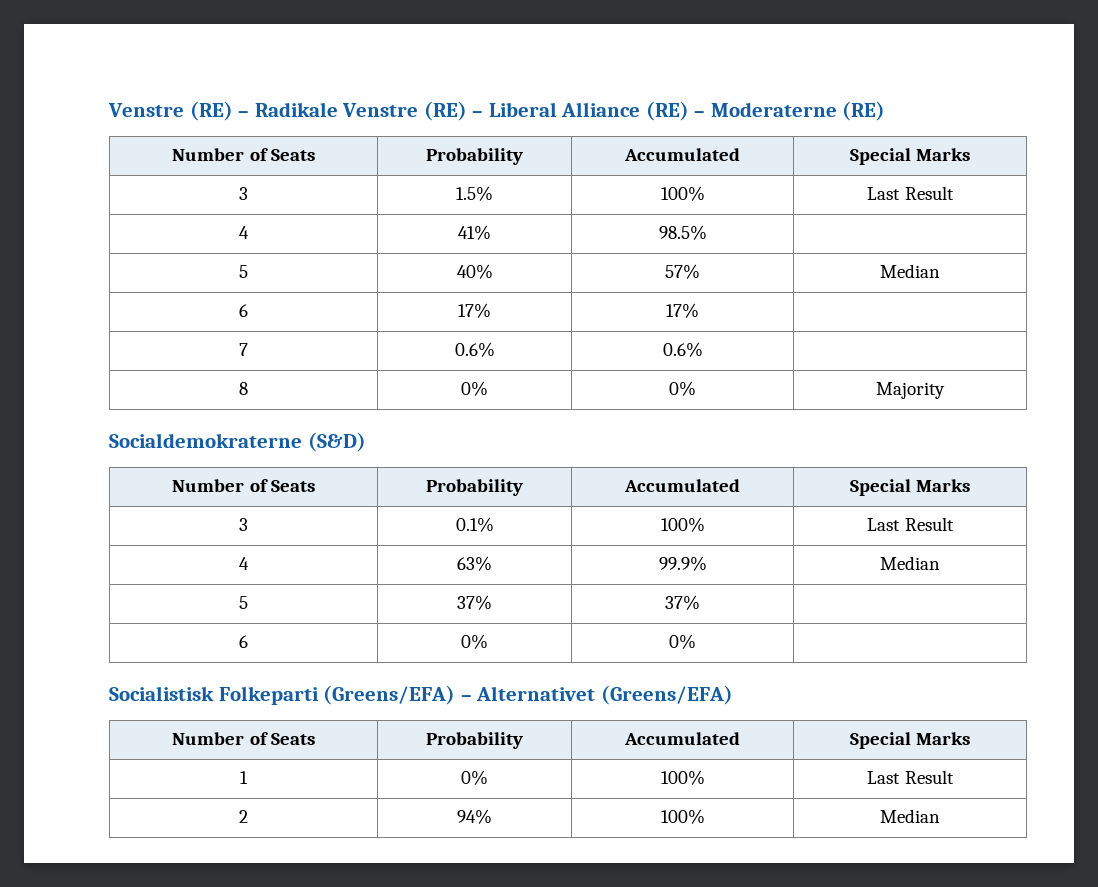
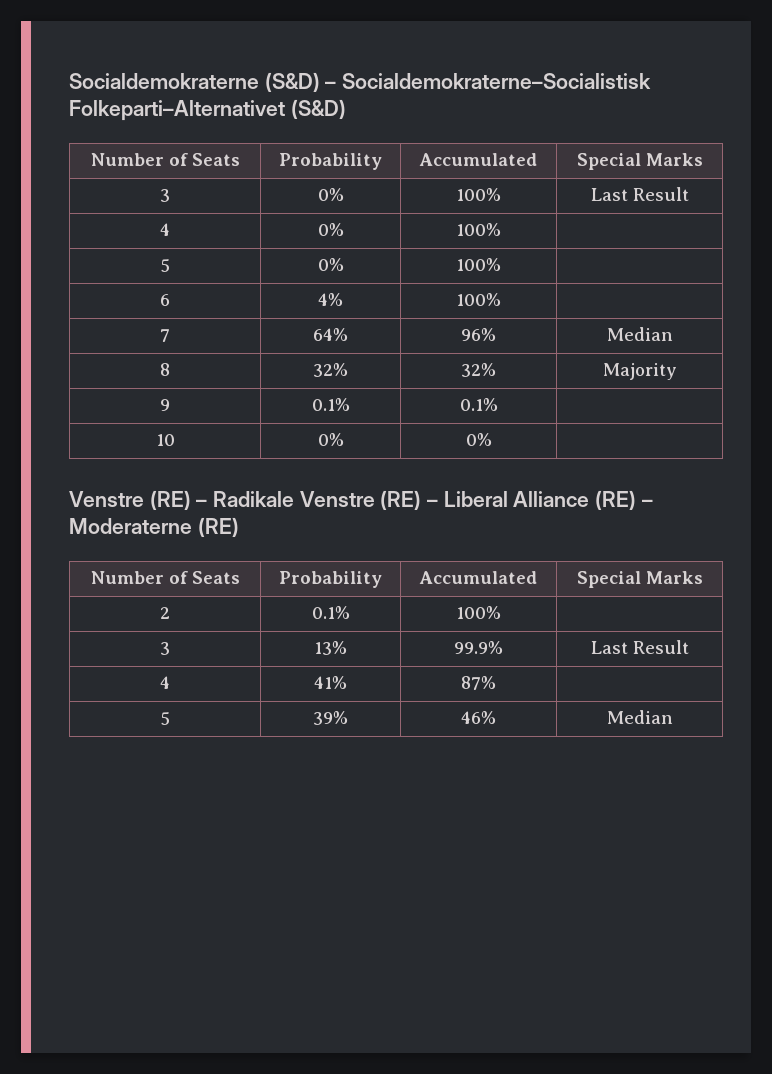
(108, 110) none -> [69,72,652,92] [69,99,346,121] [90,153,240,166] [279,153,382,170] [419,153,537,166] [576,153,703,170] [160,189,170,202] [317,188,344,201] [456,188,501,201] [590,187,689,201] [160,223,170,236] [317,223,344,236] [456,223,501,236] [160,259,170,272] [317,258,344,271] [456,258,501,271] [160,294,170,306] [318,293,343,306] [456,293,501,306] [160,329,170,342] [313,328,348,341] [461,328,496,341] [606,327,673,341] [160,363,170,376] [313,363,348,377] [461,363,496,377] [602,363,677,380] [160,399,170,411] [311,398,350,411] [459,398,498,411] [155,434,175,446] [317,433,344,446] [465,433,492,446] Socialdemokraterne (S&D) – Socialdemokraterne–Socialistisk Folkeparti–Alternativet (S&D) // Number of Seats | Probability | Accumulated | Special Marks // 3 | 0% | 100% | Last Result // 4 | 0% | 100% | // 5 | 0% | 100% | // 6 | 4% | 100% | // 7 | 64% | 96% | Median // 8 | 32% | 32% | Majority // 9 | 0.1% | 0.1% | // 10 | 0% | 0% | //
[239,187,248,200] [456,186,493,201] [660,186,705,201] // 3 | 1.5% | 100% -> [160,607,170,619] [311,606,350,619] [456,606,501,619] [160,642,170,655] [314,641,347,655] [454,641,503,654] // 2 | 0.1% | 100% | // 3 | 13% | 99.9%
[658,225,707,240] [239,265,248,278] [456,264,493,279] [665,264,700,279] [880,264,940,278] [239,304,248,317] [458,303,491,318] [666,303,699,318] [239,343,248,356] [454,342,495,357] [662,342,703,357] [239,382,248,395] [461,381,488,396] [669,381,696,396] [876,382,945,399] [109,432,366,452] [172,479,315,492] [426,479,523,496] [624,479,740,492] [849,479,971,496] [239,518,248,531] [455,517,494,532] [660,517,705,532] [867,517,954,531] [239,557,249,570] [457,556,492,571] [658,556,707,571] [880,556,940,570] [239,596,248,609] [457,595,492,610] [665,595,700,610] [239,635,248,648] [461,634,488,649] [669,634,696,649] [109,685,733,705] [172,732,315,745] [426,732,523,749] [624,732,740,745] [849,732,971,749] [240,771,248,784] [461,770,488,785] [660,770,705,785] [867,770,954,784] [239,810,248,823] [457,809,492,824] [660,809,705,824] [880,809,940,823] 98.5% | // 5 | 40% | 57% | Median // 6 | 17% | 17% | // 7 | 0.6% | 0.6% | // 8 | 0% | 0% | Majority // Socialdemokraterne (S&D) // Number of Seats | Probability | Accumulated | Special Marks // 3 | 0.1% | 100% | Last Result // 4 | 63% | 99.9% | Median // 5 | 37% | 37% | // 6 | 0% | 0% | // Socialistisk Folkeparti (Greens/EFA) – Alternativet (Greens/EFA) // Number of Seats | Probability | Accumulated | Special Marks // 1 | 0% | 100% | Last Result // 2 | 94% | 100% | Median -> [461,676,496,690] [160,712,170,725] [313,711,348,725] [461,711,496,724] [606,710,673,724] 87% | // 5 | 39% | 46% | Median

